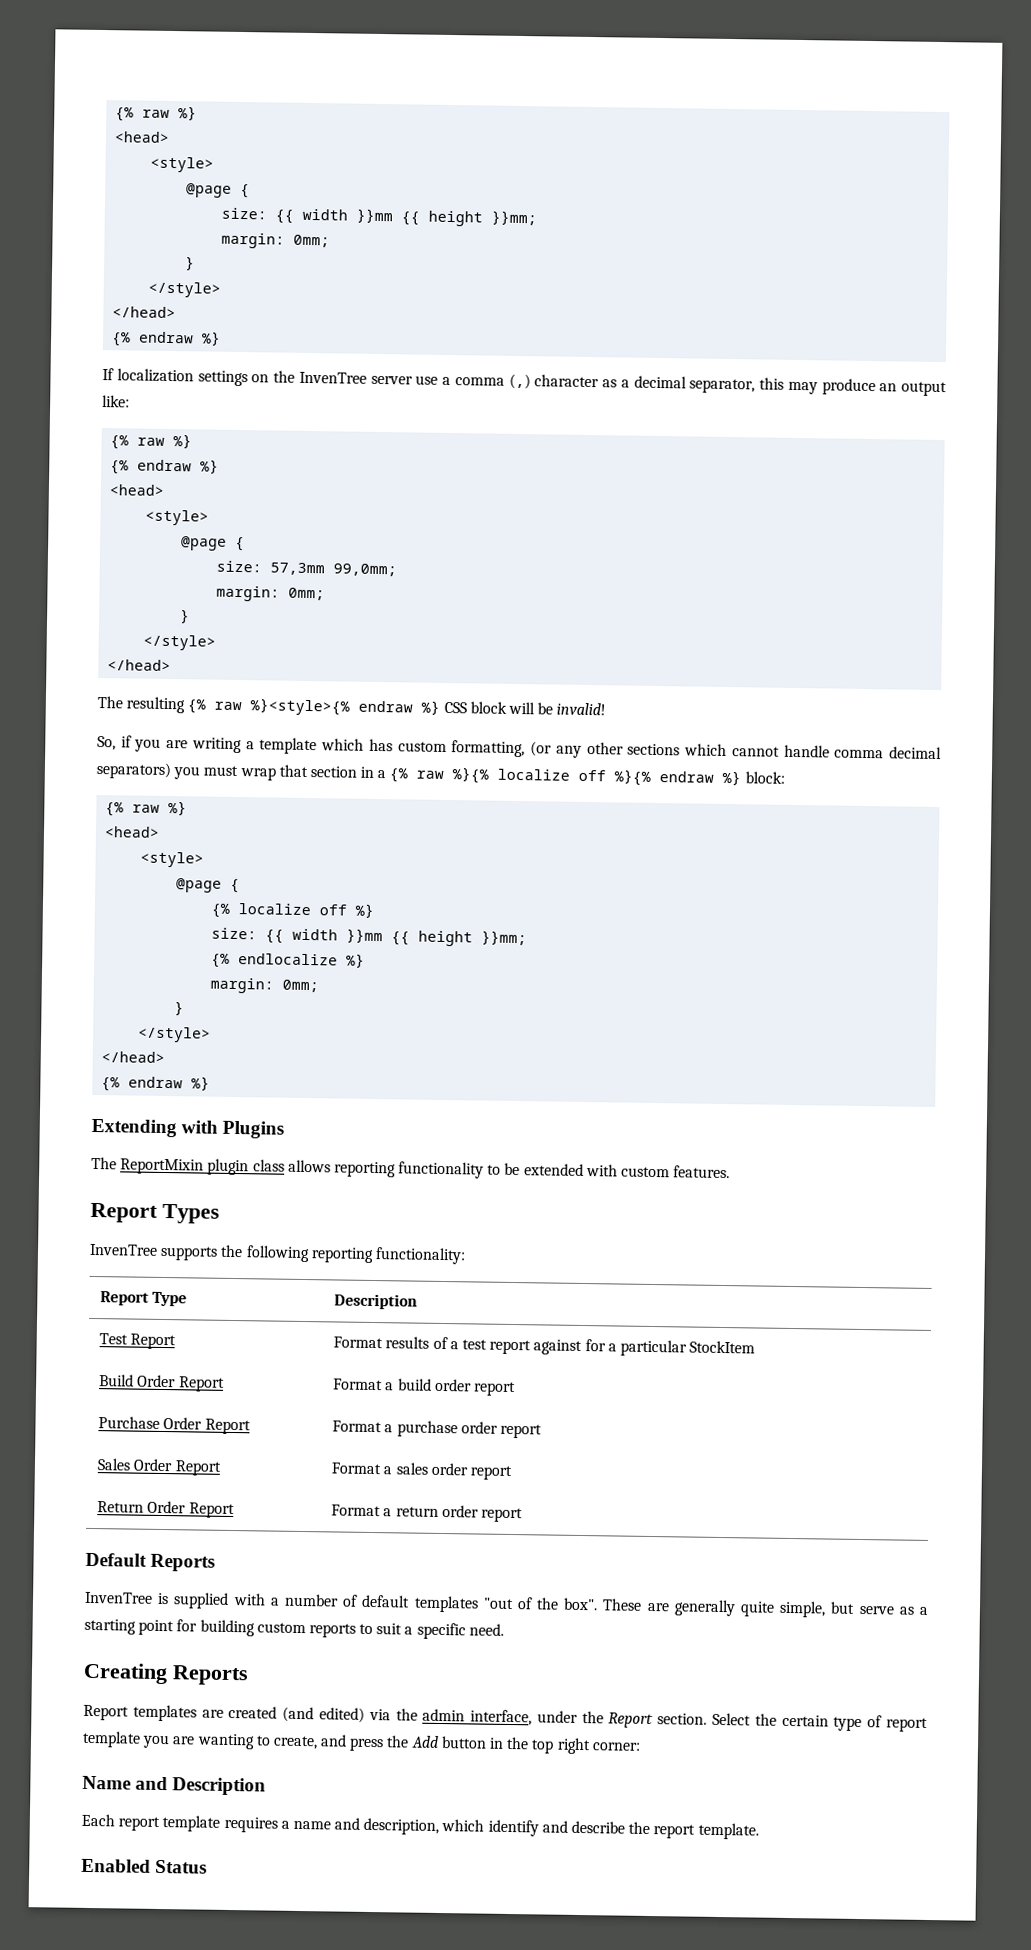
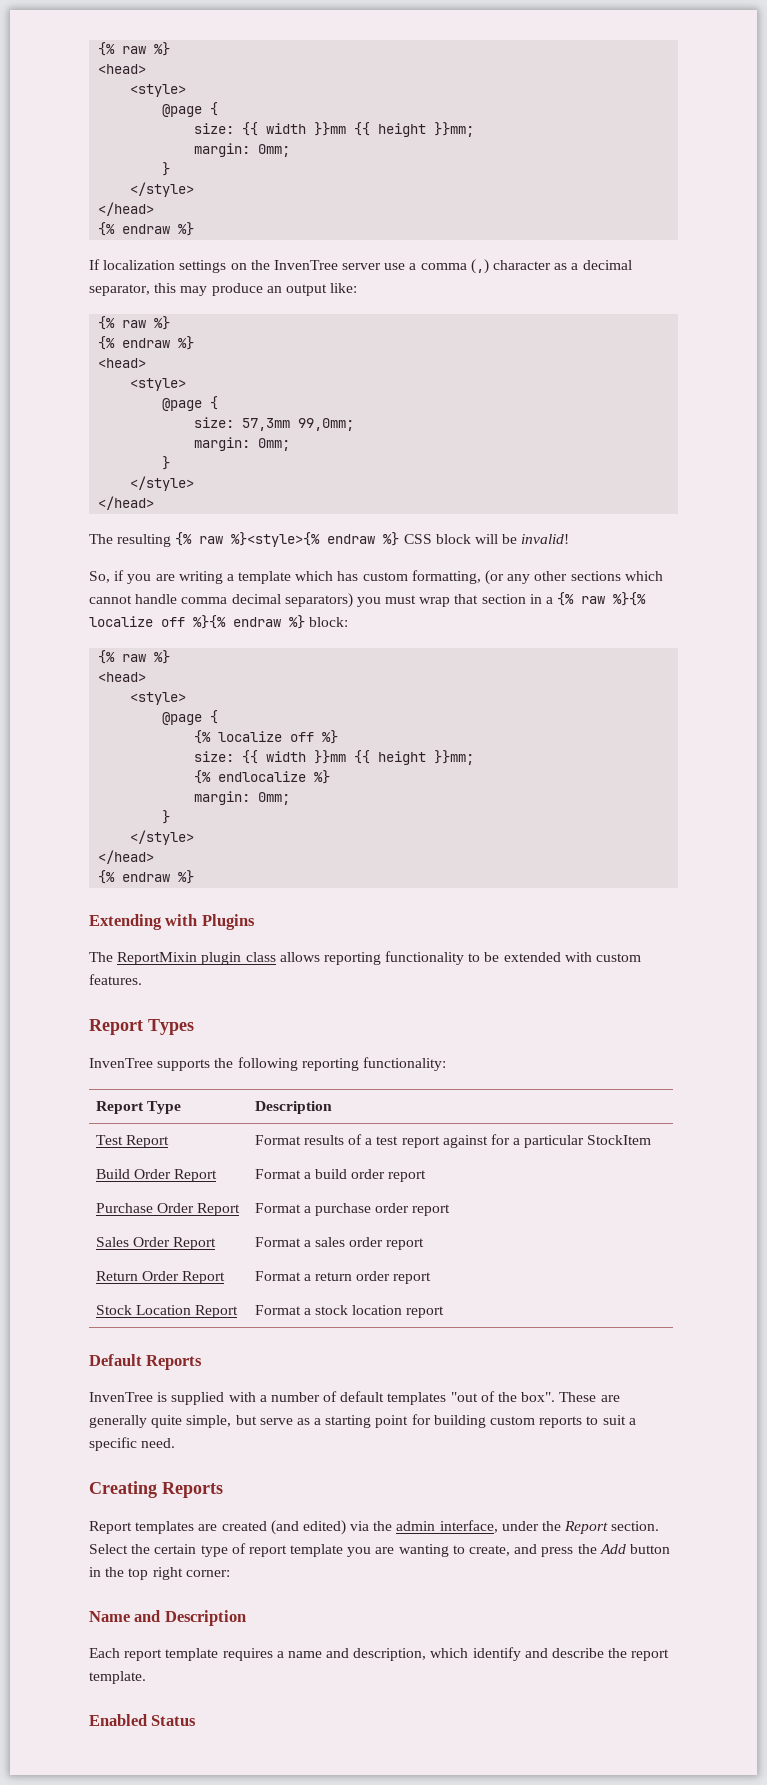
(524, 1515) none -> [95,1305,238,1318] [254,1305,445,1318] // Stock Location Report | Format a stock location report

